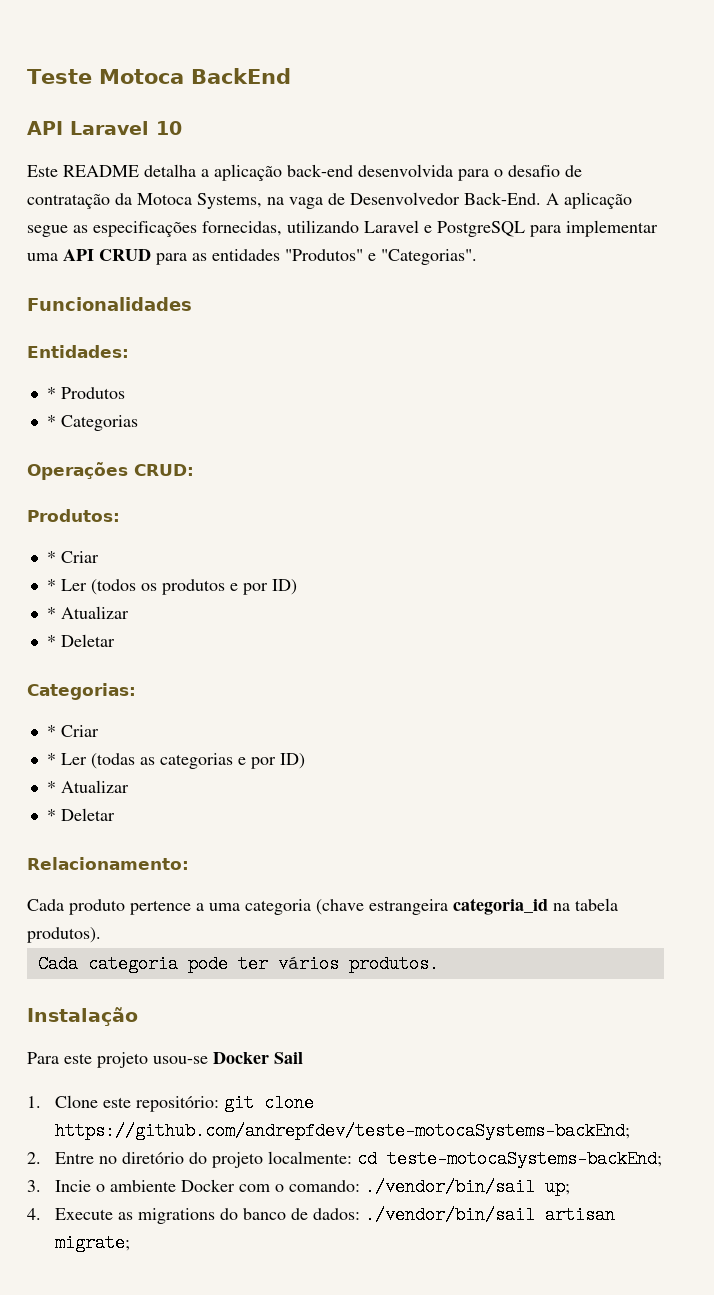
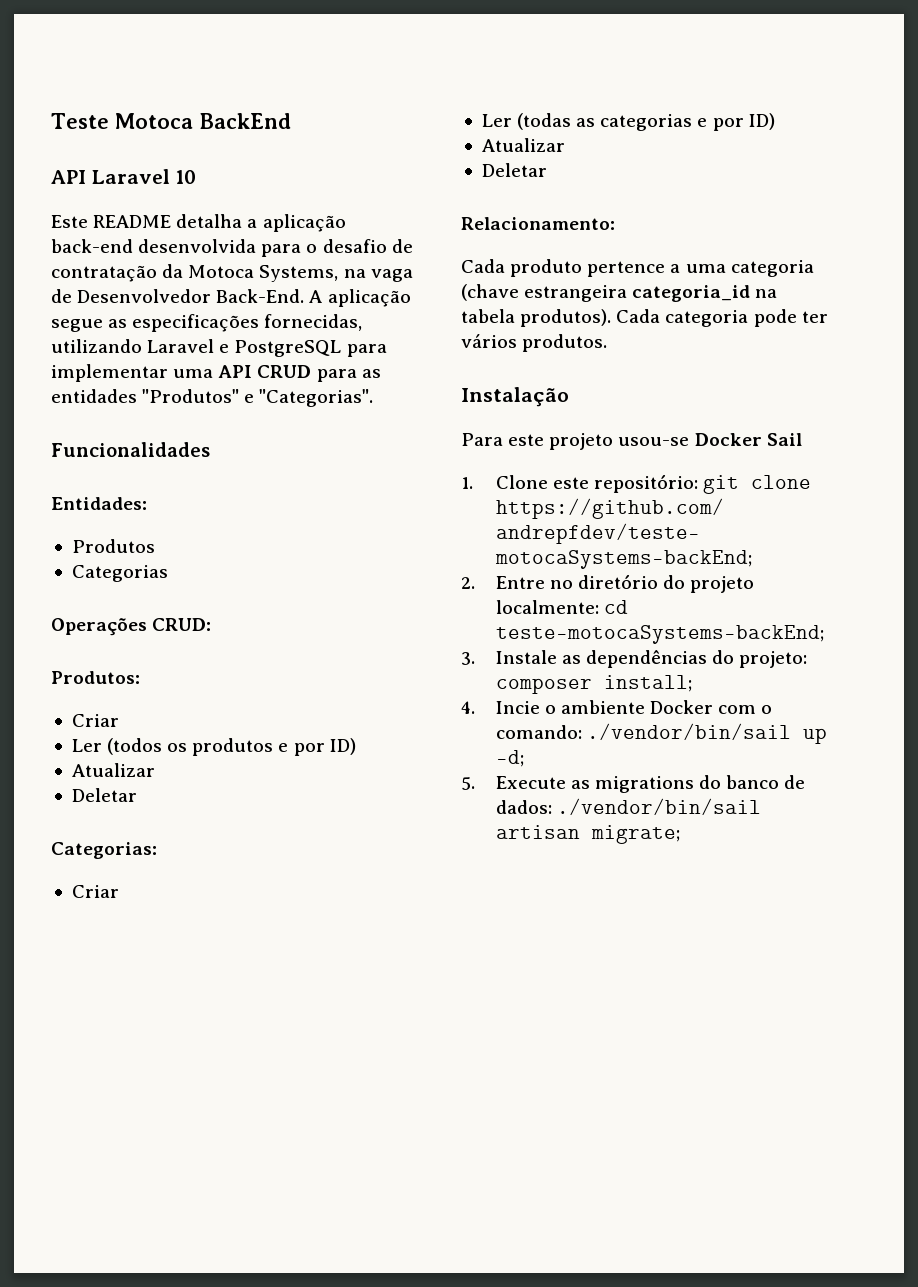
[46,387,56,399] * -> (147, 503) none
[46,415,56,427] * -> (155, 546) none
[46,551,99,563] [46,579,56,591] * Criar // * -> [71,714,119,727] Criar //
[46,606,129,619] [46,635,56,647] * Atualizar // * -> [71,763,155,777] Atualizar //
[46,725,99,737] [46,753,56,765] * Criar // * -> [71,885,119,898] Criar //
[46,780,129,793] [46,809,56,821] * Atualizar // * -> [481,138,565,152] Atualizar //
(101, 935) // -> (612, 318) none
(41, 1186) none -> [495,650,808,668] [495,675,692,694] [461,701,475,714] Instale as dependências do projeto: composer install; // 4.
[544,1178,570,1196] [27,1208,41,1220] up; // 4. -> [802,728,827,744] [495,750,524,767] [461,777,475,790] up -d; // 5.

